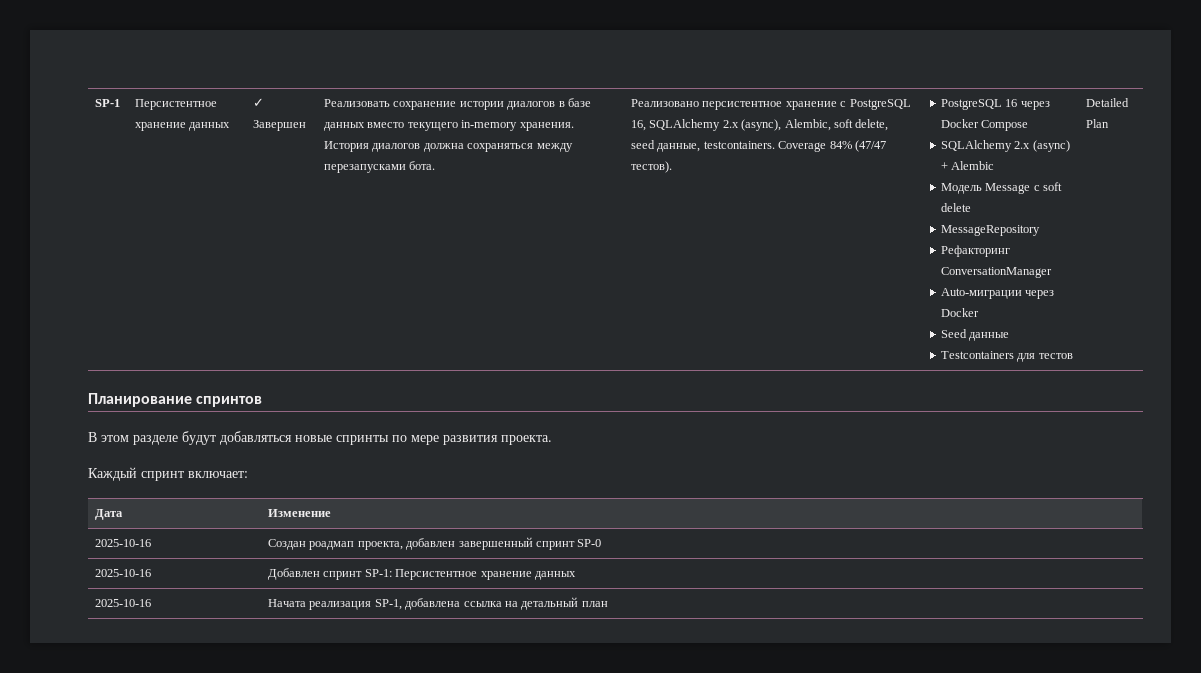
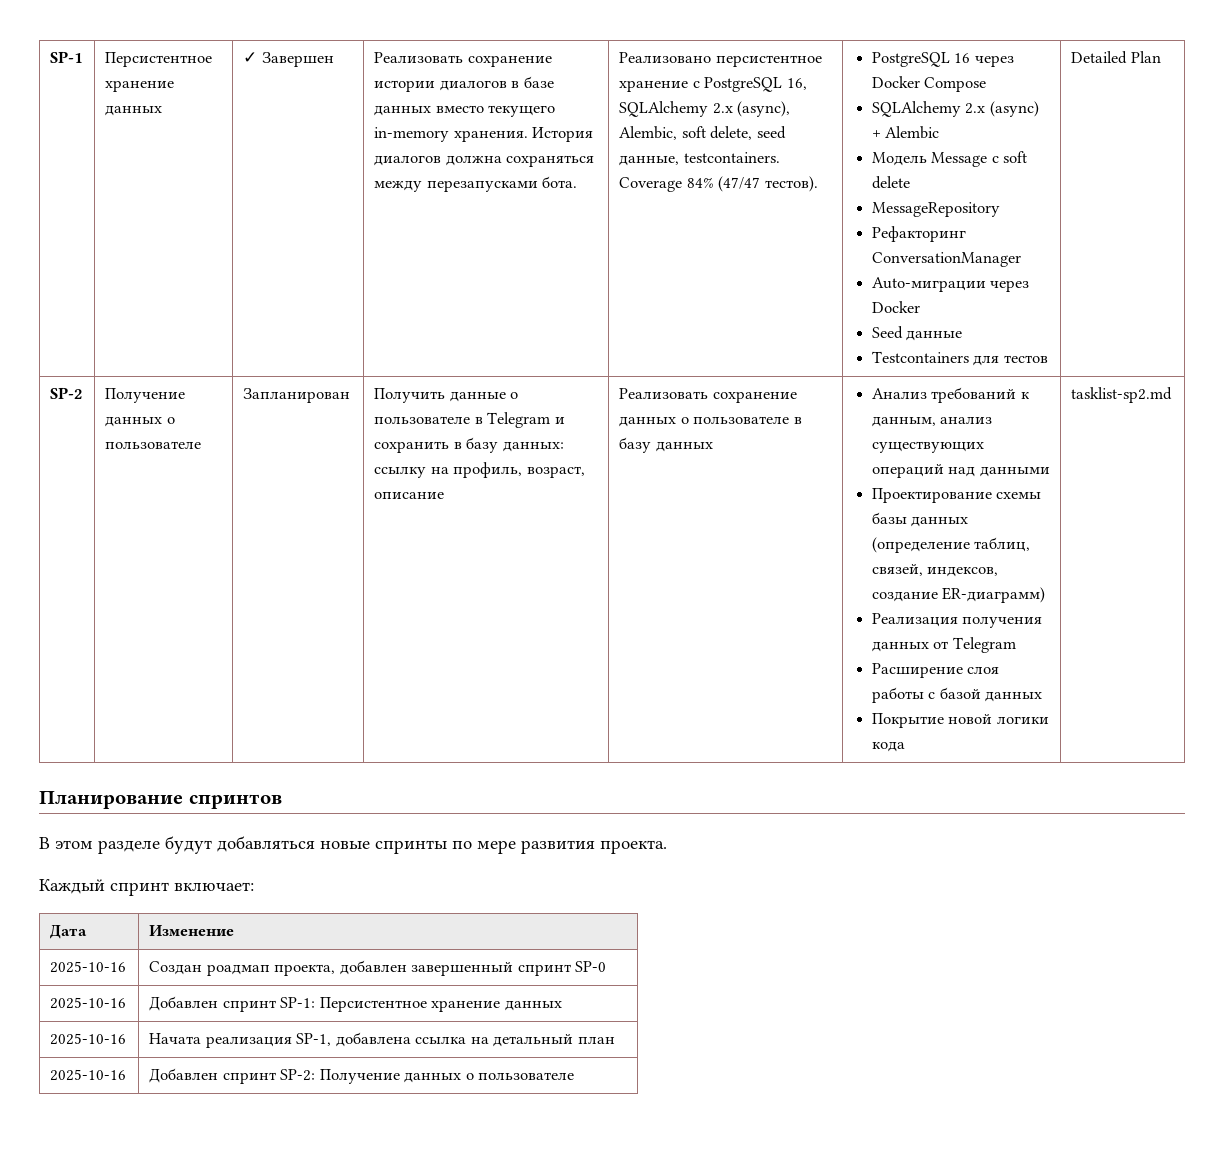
(1110, 123) none -> [50,387,83,399] [105,388,186,403] [105,416,175,427] [105,441,202,449] [243,388,351,403] [374,388,519,403] [374,412,565,428] [374,437,564,453] [374,462,585,478] [374,492,445,499] [619,388,797,403] [619,416,802,427] [619,437,713,453] [871,387,1030,403] [871,416,993,427] [871,441,984,453] [871,464,1050,478] [871,488,1042,503] [871,512,969,527] [871,537,1031,553] [871,564,999,577] [871,587,1046,603] [871,613,1043,628] [871,637,1016,653] [871,663,1000,678] [871,687,1042,703] [871,713,1049,728] [871,741,905,752] [1071,387,1173,403] // SP-2 | Получение данных о пользователе | Запланирован | Получить данные о пользователе в Telegram и сохранить в базу данных: ссылку на профиль, возраст, описание | Реализовать сохранение данных о пользователе в базу данных | Анализ требований к данным, анализ существующих операций над данными // Проектирование схемы базы данных (определение таблиц, связей, индексов, создание ER-диаграмм) // Реализация получения данных от Telegram // Расширение слоя работы с базой данных // Покрытие новой логики кода | tasklist-sp2.md
(608, 604) none -> [50,1069,127,1081] [149,1068,575,1084] // 2025-10-16 | Добавлен спринт SP-2: Получение данных о пользователе

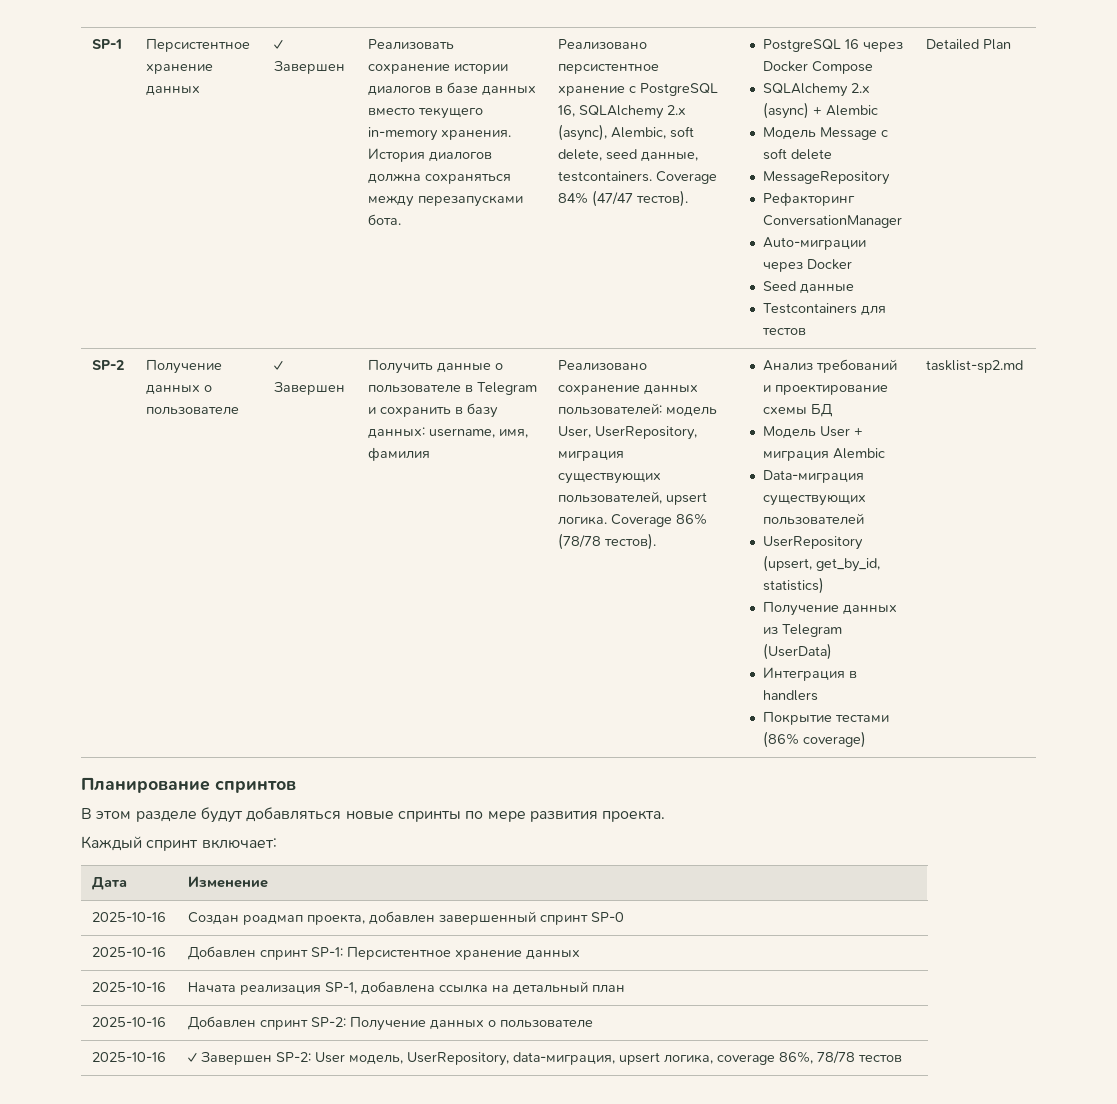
[243,388,351,403] Запланирован -> [273,361,283,370] [273,381,345,395] ✓ Завершен
[374,462,585,478] [374,492,445,499] [619,388,797,403] [619,416,802,427] [619,437,713,453] [871,387,1030,403] [871,416,993,427] [871,441,984,453] [871,464,1050,478] [871,488,1042,503] [871,512,969,527] [871,537,1031,553] [871,564,999,577] [871,587,1046,603] [871,613,1043,628] [871,637,1016,653] [871,663,1000,678] [871,687,1042,703] [871,713,1049,728] [871,741,905,752] ссылку на профиль, возраст, описание | Реализовать сохранение данных о пользователе в базу данных | Анализ требований к данным, анализ существующих операций над данными // Проектирование схемы базы данных (определение таблиц, связей, индексов, создание ER-диаграмм) // Реализация получения данных от Telegram // Расширение слоя работы с базой данных // Покрытие новой логики кода -> [428,428,528,438] [367,447,430,461] [557,360,647,371] [557,385,698,395] [557,403,717,416] [557,426,697,440] [557,451,624,461] [557,473,661,484] [557,491,707,505] [556,513,707,527] [557,533,656,550] [762,359,897,373] [762,384,888,395] [762,404,832,417] [762,426,863,438] [762,448,885,461] [762,470,864,483] [762,495,866,506] [762,513,864,525] [762,536,863,550] [762,555,880,572] [762,577,824,594] [762,601,897,616] [762,624,842,637] [762,643,832,660] [762,667,857,681] [762,690,818,701] [762,711,889,725] [762,731,866,748] username, имя, фамилия | Реализовано сохранение данных пользователей: модель User, UserRepository, миграция существующих пользователей, upsert логика. Coverage 86% (78/78 тестов). | Анализ требований и проектирование схемы БД // Модель User + миграция Alembic // Data-миграция существующих пользователей // UserRepository (upsert, get_by_id, statistics) // Получение данных из Telegram (UserData) // Интеграция в handlers // Покрытие тестами (86% coverage)
(575, 1076) none -> [91,1052,166,1062] [187,1051,902,1066] // 2025-10-16 | ✓ Завершен SP-2: User модель, UserRepository, data-миграция, upsert логика, coverage 86%, 78/78 тестов

